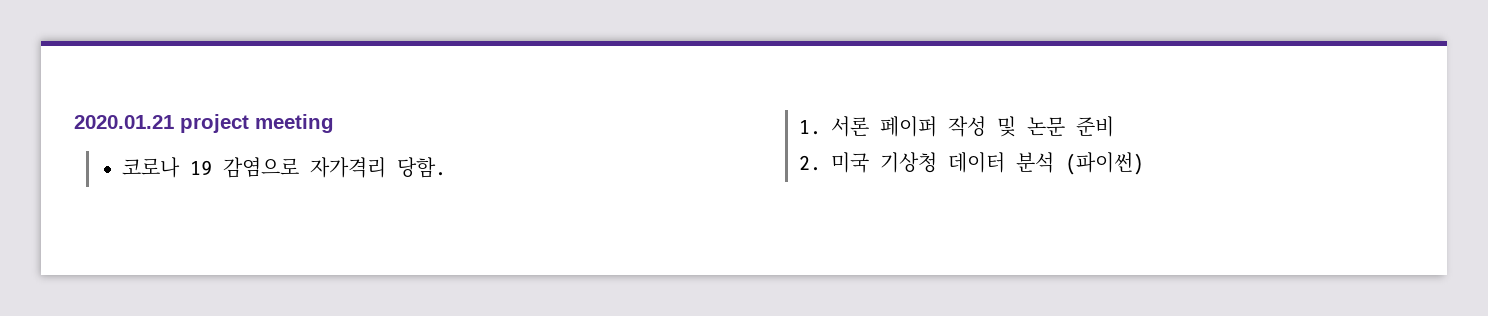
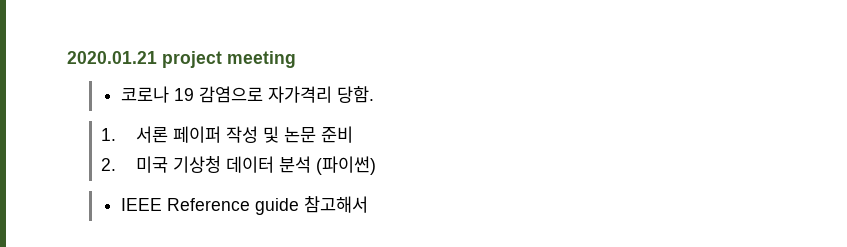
(1145, 163) none -> [120,196,368,215] // IEEE Reference guide 참고해서

